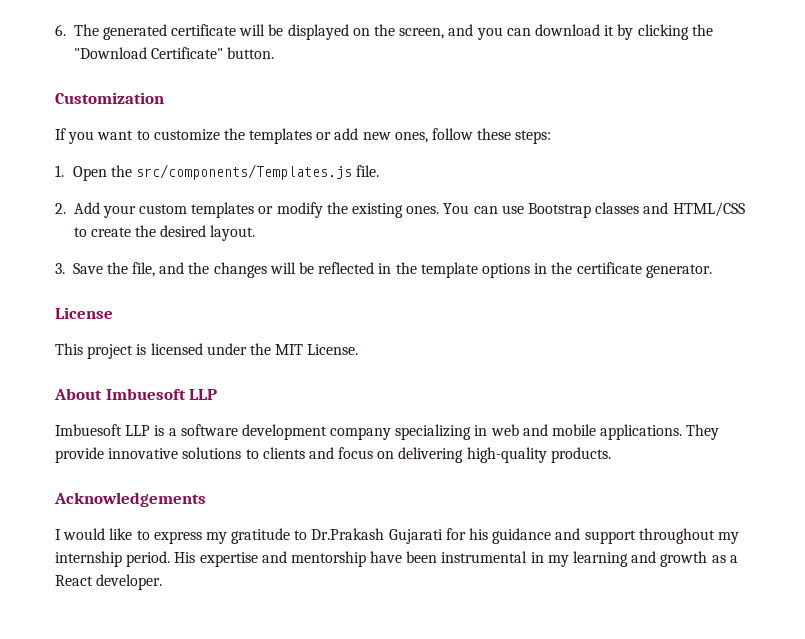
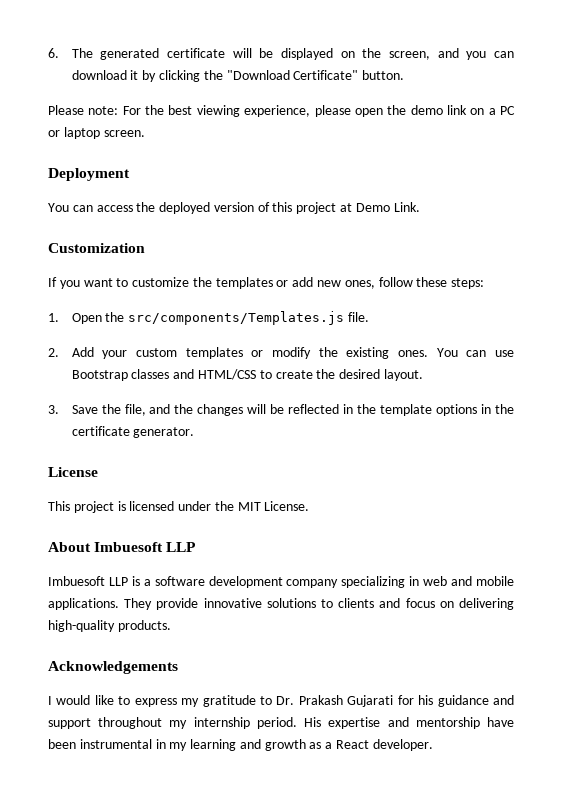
(275, 53) none -> [48,105,515,117] [48,127,145,139] [48,168,130,181] [48,202,420,214] // Please note: For the best viewing experience, please open the demo link on a PC or laptop screen. // Deployment // You can access the deployed version of this project at Demo Link.
[311,528,385,540] Dr.Prakash -> [276,695,343,705] Dr. Prakash

